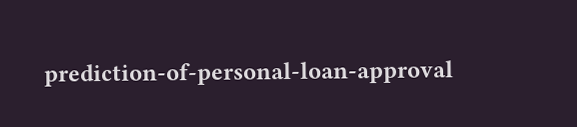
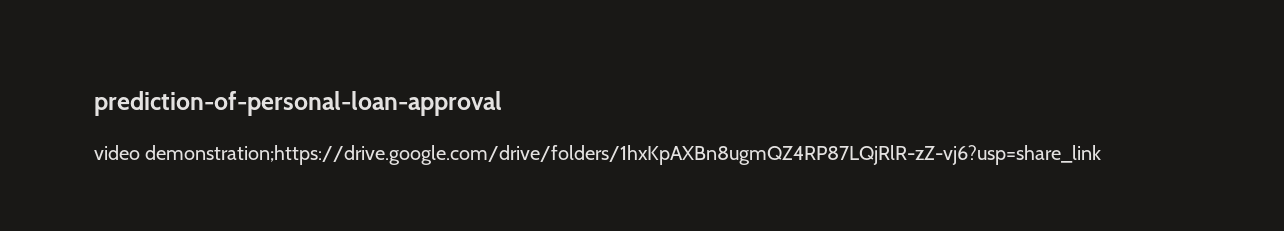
(454, 73) none -> [94,145,1102,165] // video demonstration;https://drive.google.com/drive/folders/1hxKpAXBn8ugmQZ4RP87LQjRlR-zZ-vj6?usp=share_link

